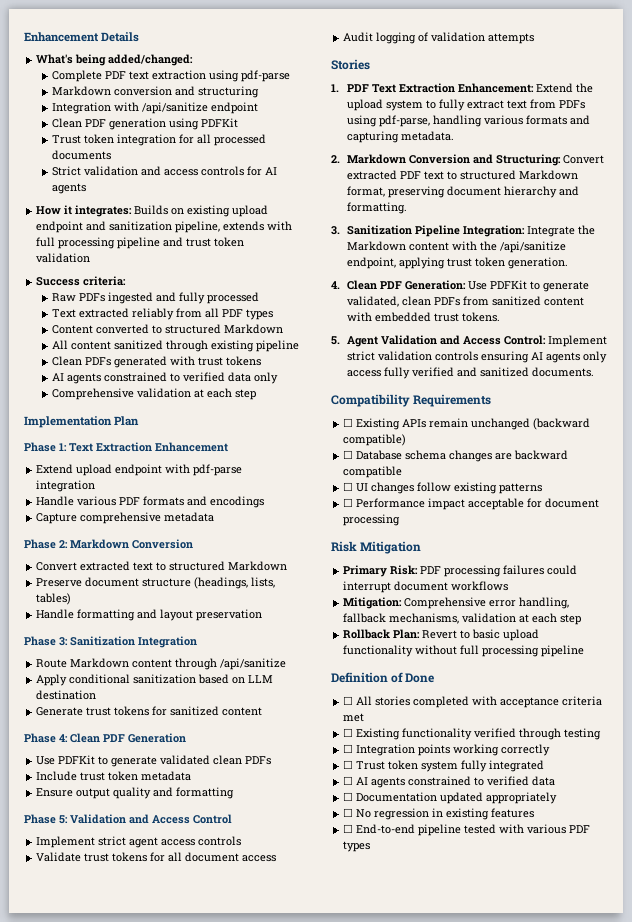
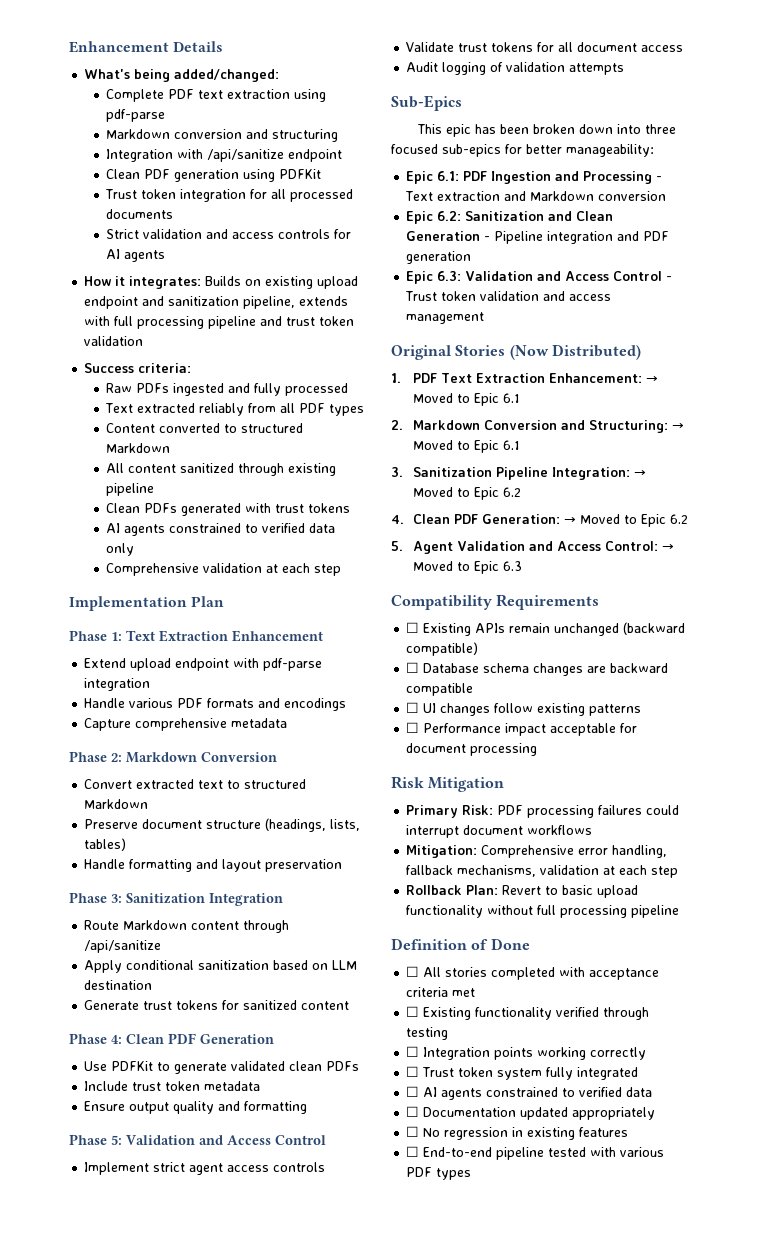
(535, 38) none -> [391,95,462,111] [417,124,677,137] [391,144,654,157] [406,171,663,184] [405,191,667,201] [406,211,614,224] [406,231,670,244] [406,251,472,264] [406,271,673,284] [405,291,612,301] [406,312,485,324] [391,345,451,360] Sub-Epics // This epic has been broken down into three focused sub-epics for better manageability: // Epic 6.1: PDF Ingestion and Processing - Text extraction and Markdown conversion // Epic 6.2: Sanitization and Clean Generation - Pipeline integration and PDF generation // Epic 6.3: Validation and Access Control - Trust token validation and access management // Original
(370, 64) none -> [509,344,641,360] (Now Distributed)
[535,83,593,93] [346,99,585,111] [346,115,590,127] [346,131,454,143] Extend the upload system to fully extract text from PDFs using pdf-parse, handling various formats and capturing metadata. -> [646,376,659,383] [413,393,520,406] → Moved to Epic 6.1
[562,155,604,164] [346,170,578,180] [346,186,579,198] [346,202,407,214] [331,225,595,237] [346,241,566,253] [346,257,568,269] [331,280,589,292] [346,296,584,307] [346,312,500,322] Convert extracted PDF text to structured Markdown format, preserving document hierarchy and formatting. // 3. Sanitization Pipeline Integration: Integrate the Markdown content with the /api/sanitize endpoint, applying trust token generation. // 4. Clean PDF Generation: Use PDFKit to generate validated, clean PDFs from sanitized content with embedded trust tokens. -> [672,423,685,430] [413,440,520,453] [391,467,647,480] [413,487,522,500] [391,514,689,527] → Moved to Epic 6.1 // 3. Sanitization Pipeline Integration: → Moved to Epic 6.2 // 4. Clean PDF Generation: → Moved to Epic 6.2
[547,335,607,347] [346,351,607,363] [346,367,594,379] Implement strict validation controls ensuring AI agents only access fully verified and sanitized documents. -> [662,544,675,551] [413,561,523,574] → Moved to Epic 6.3

